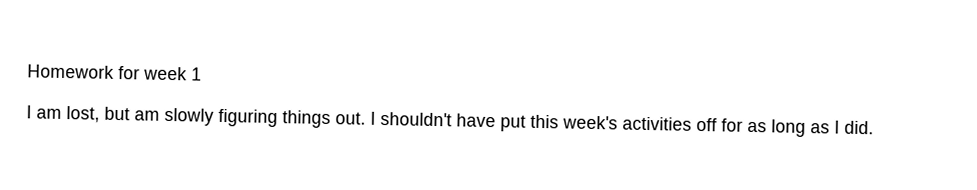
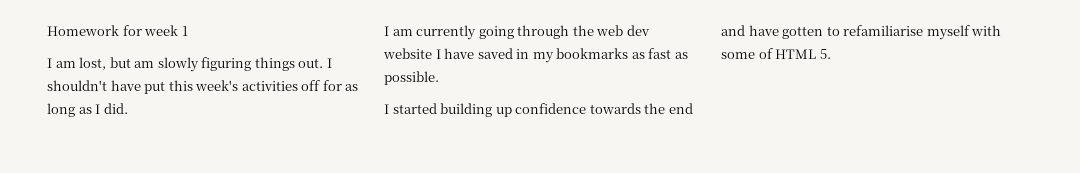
(874, 127) none -> [384,25,650,40] [383,48,688,63] [384,71,439,85] [384,103,693,117] [721,25,1002,40] [721,48,831,59] // I am currently going through the web dev website I have saved in my bookmarks as fast as possible. // I started building up confidence towards the end and have gotten to refamiliarise myself with some of HTML 5.

